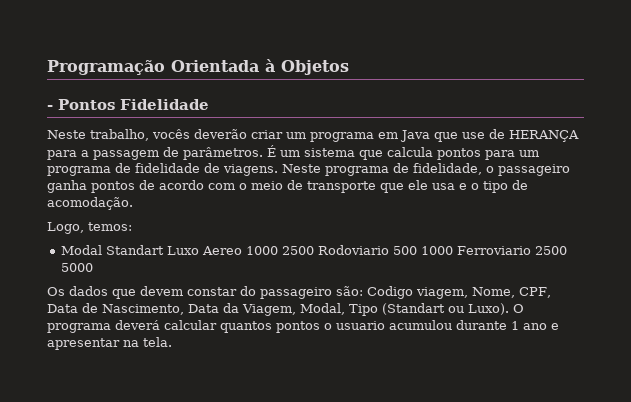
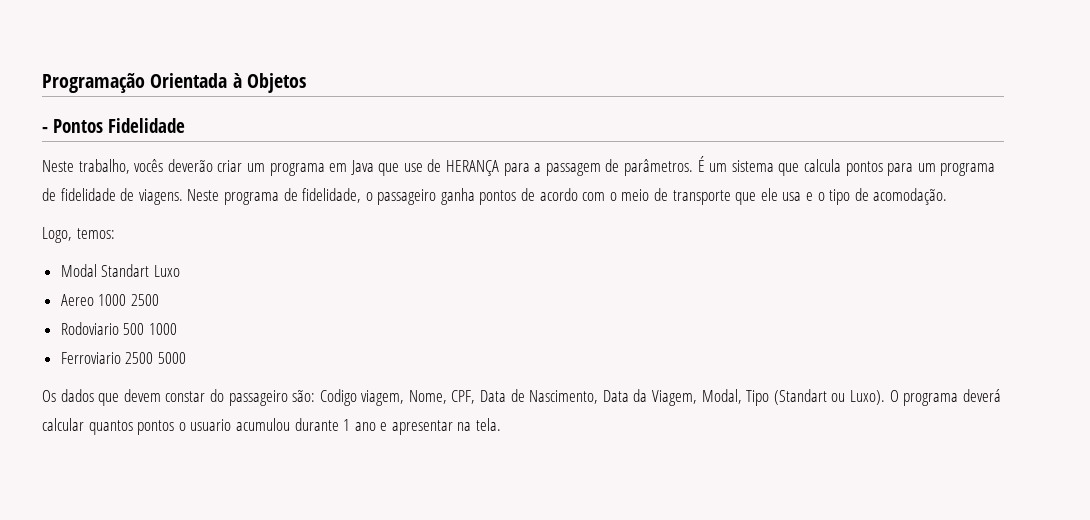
(199, 250) none -> (180, 271) //
(314, 250) none -> (159, 300) //
(453, 250) none -> (177, 329) //

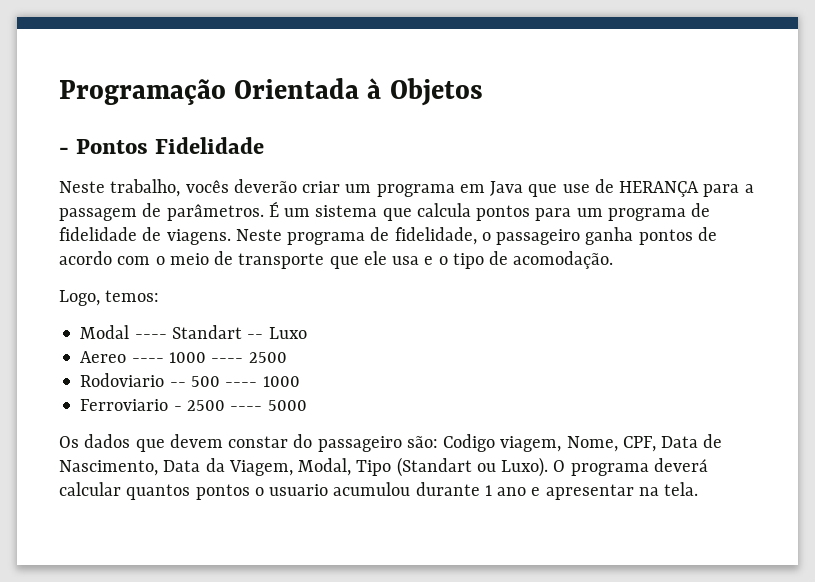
[101,264,150,277] Standart -> [134,325,264,339] ---- Standart --
[98,294,127,306] 1000 -> [131,352,244,363] ---- 1000 ----
[123,323,145,335] 500 -> [169,376,258,387] -- 500 ----
[125,352,154,364] 2500 -> [173,400,263,411] - 2500 ----

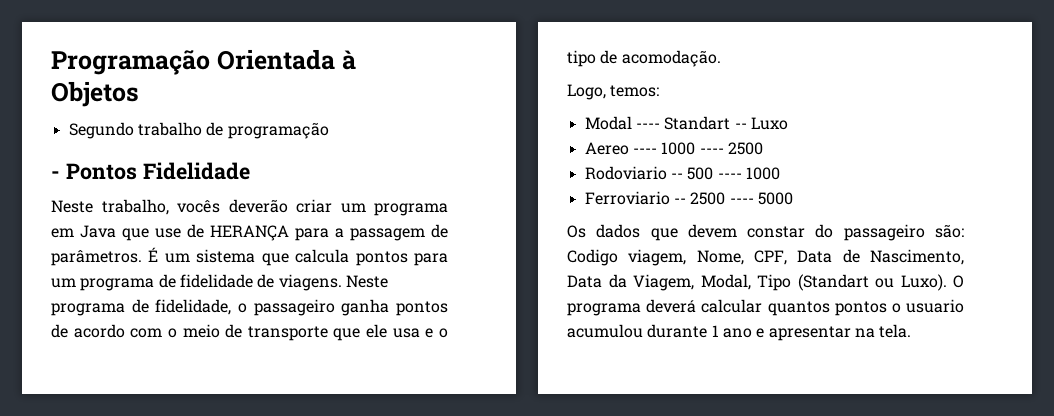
(483, 92) none -> [68,122,329,139] // Segundo trabalho de programação
[173,406,182,411] - -> [673,198,686,204] --

